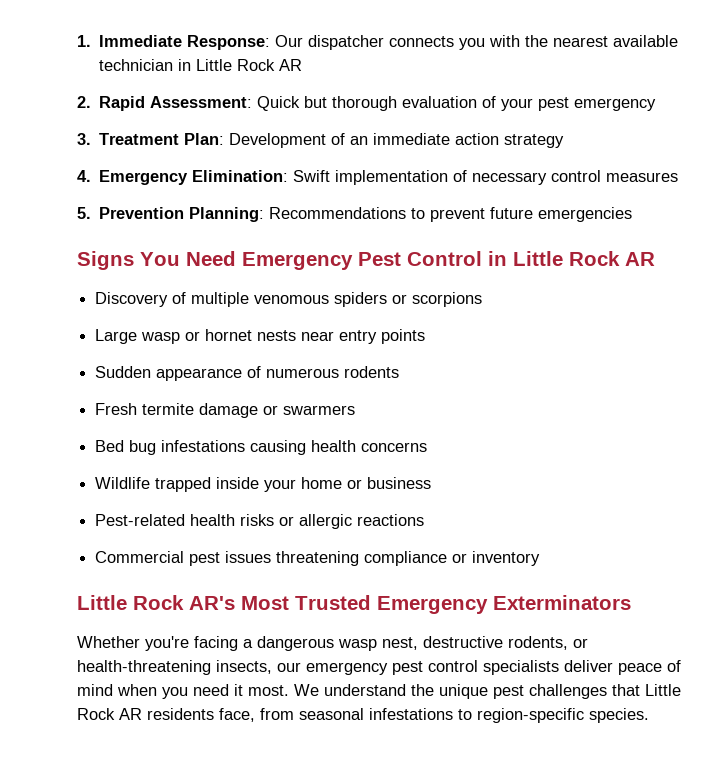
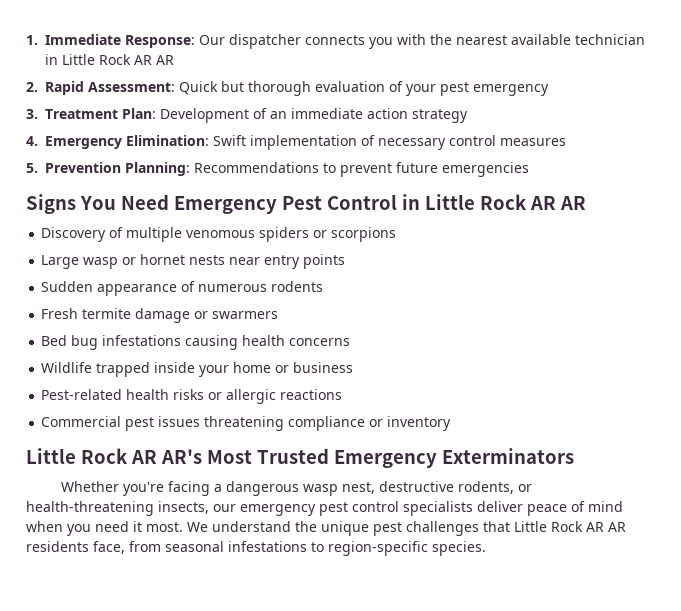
(303, 65) none -> [156,55,174,65] AR
(655, 259) none -> [559,196,586,210] AR
(184, 602) none -> [130,450,157,464] AR
(142, 714) none -> [608,522,626,532] AR

